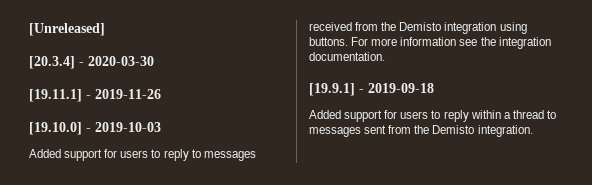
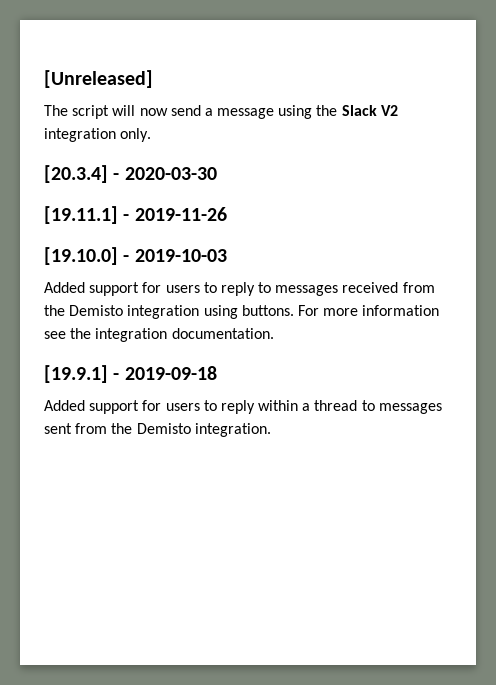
(105, 29) none -> [44,105,398,119] [44,128,152,142] // The script will now send a message using the Slack V2 integration only.

